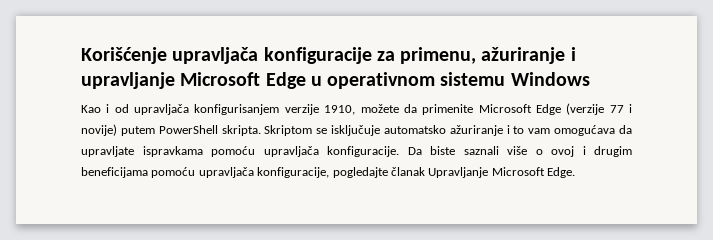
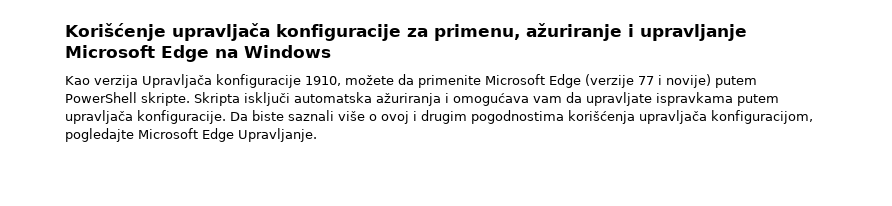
[310,72,506,89] u operativnom sistemu -> [215,49,238,58] na
[106,104,319,115] i od upravljača konfigurisanjem verzije -> [94,74,301,88] verzija Upravljača konfiguracije
[221,125,616,136] skripta. Skriptom se isključuje automatsko ažuriranje i to vam omogućava -> [141,92,562,106] skripte. Skripta isključi automatska ažuriranja i omogućava vam
[211,146,255,157] pomoću -> [737,94,779,106] putem
[81,167,575,178] beneficijama pomoću upravljača konfiguracije, pogledajte članak Upravljanje Microsoft Edge. -> [471,110,813,124] [65,128,317,142] pogodnostima korišćenja upravljača konfiguracijom, pogledajte Microsoft Edge Upravljanje.

